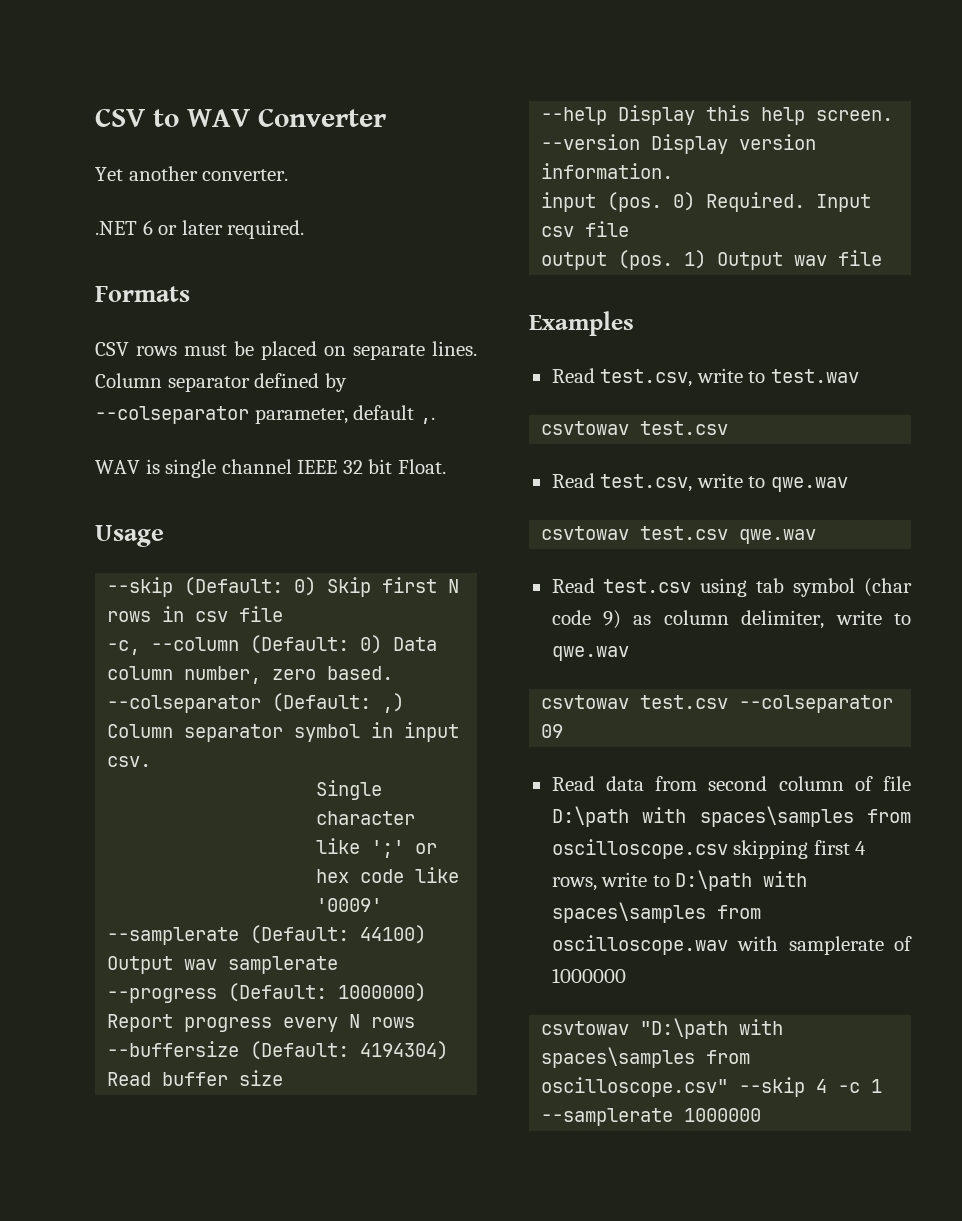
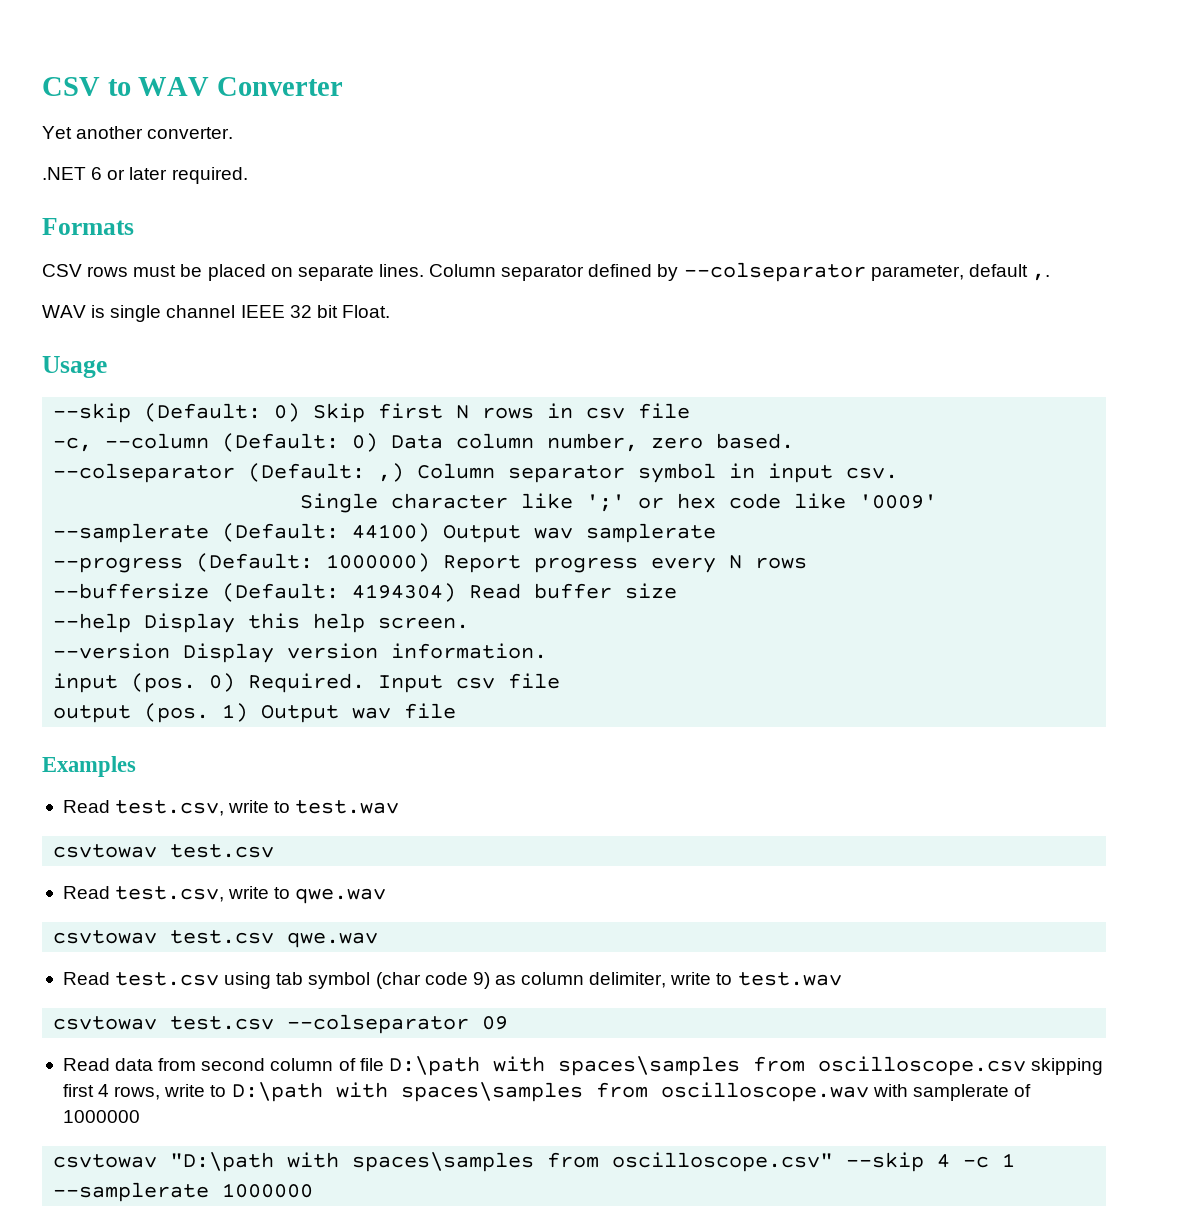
[551,646,629,661] qwe.wav -> [737,972,842,986] test.wav

